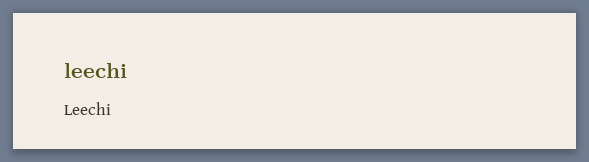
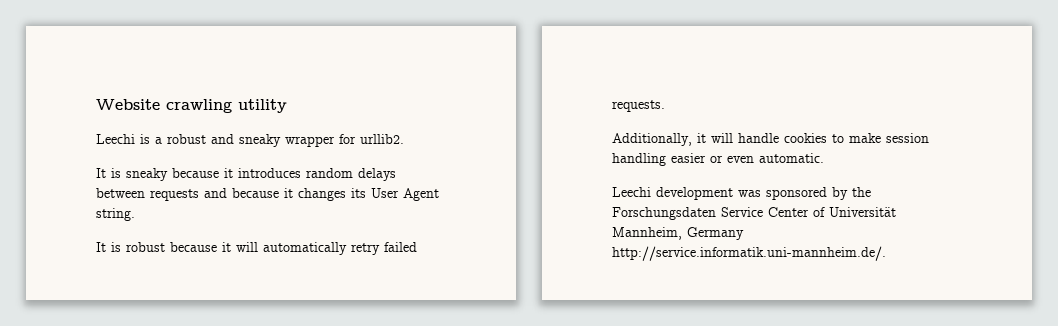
[64,63,127,78] [64,102,111,115] leechi // Leechi -> [96,99,287,113] [96,134,404,147] [96,168,396,181] [96,188,439,201] [96,208,135,221] [96,242,417,255] [612,100,665,112] [612,133,929,146] [612,153,824,166] [612,187,871,200] [612,207,896,220] [612,227,744,240] [612,246,886,261] Website crawling utility // Leechi is a robust and sneaky wrapper for urllib2. // It is sneaky because it introduces random delays between requests and because it changes its User Agent string. // It is robust because it will automatically retry failed requests. // Additionally, it will handle cookies to make session handling easier or even automatic. // Leechi development was sponsored by the Forschungsdaten Service Center of Universität Mannheim, Germany http://service.informatik.uni-mannheim.de/.

